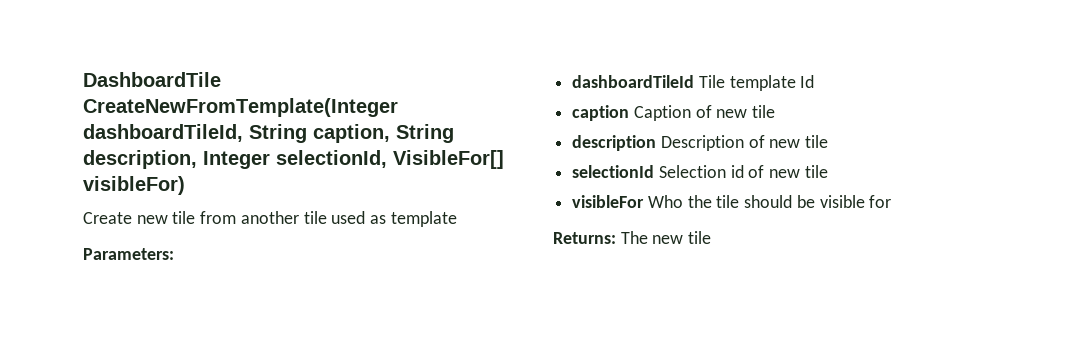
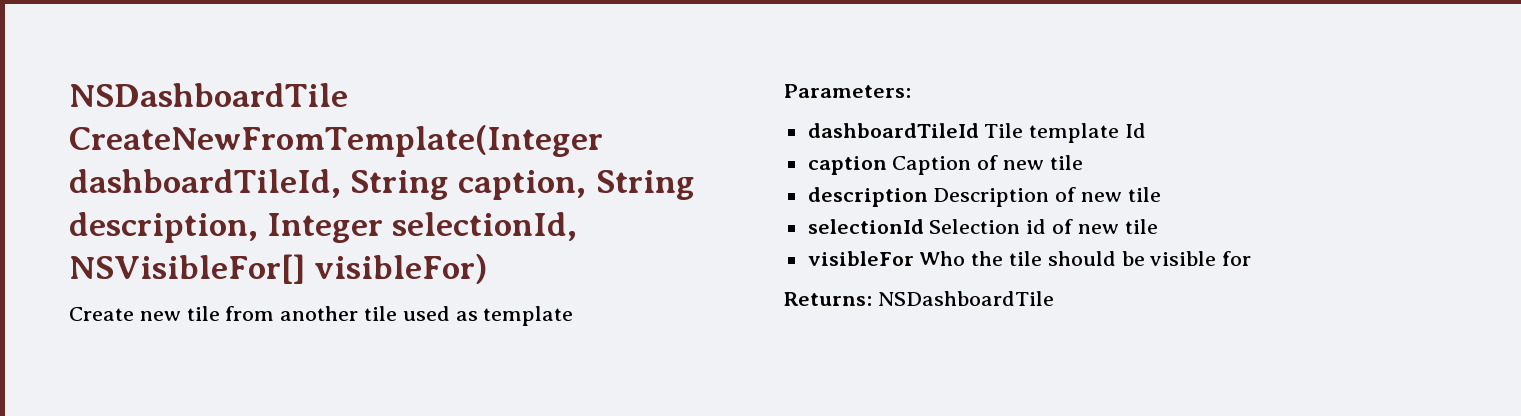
[83,72,221,87] DashboardTile -> [69,83,348,107] NSDashboardTile
[393,150,504,169] VisibleFor[] -> [69,254,305,284] NSVisibleFor[]
[620,231,712,244] The new tile -> [877,291,1054,306] NSDashboardTile

